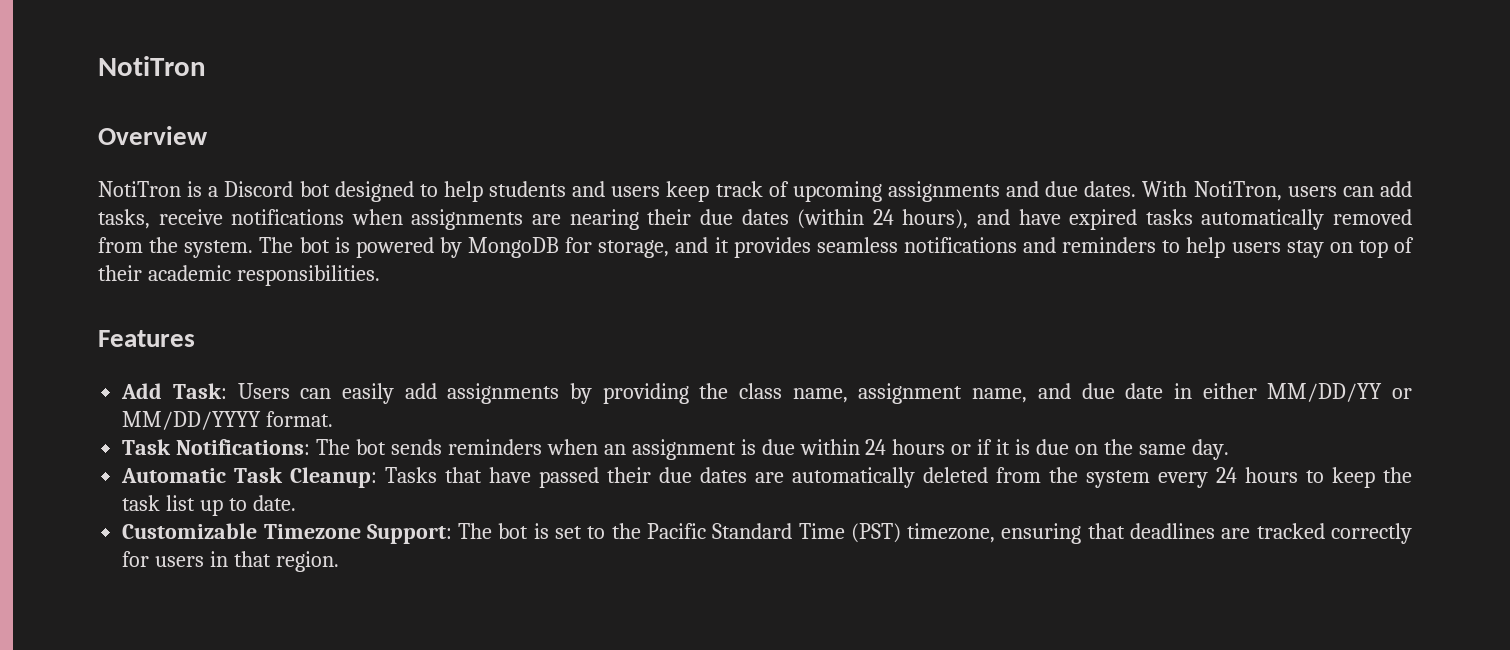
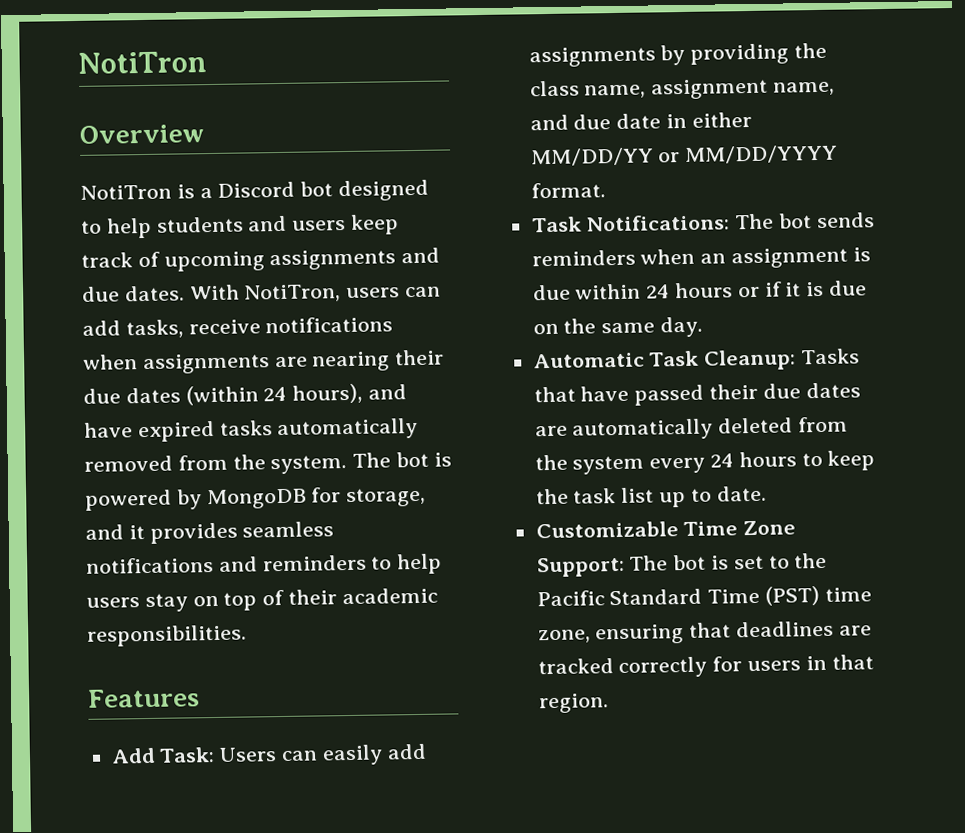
[263,524,361,539] Timezone -> [683,520,797,537] Time Zone
[907,523,996,543] timezone, -> [824,587,872,602] [537,629,591,644] time zone,

